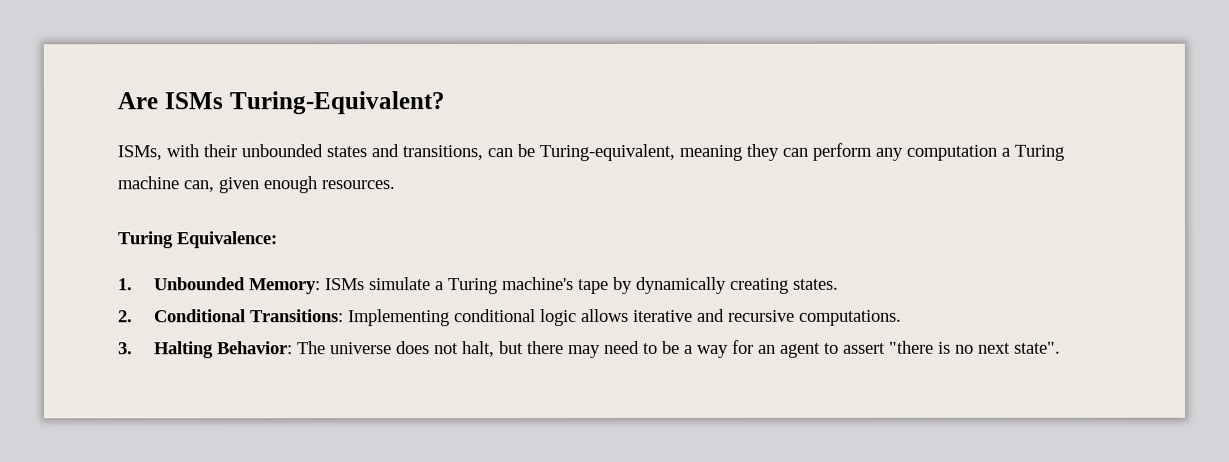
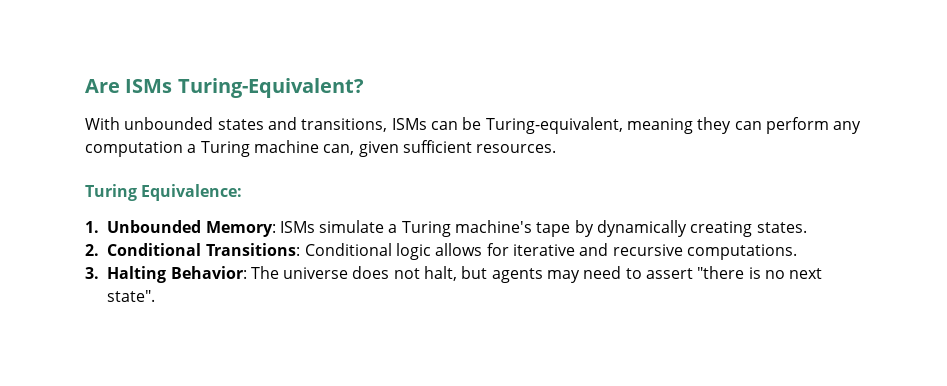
[117,144,237,161] ISMs, with their -> [85,117,120,130] With
(483, 153) none -> [391,118,427,130] ISMs
[263,176,317,194] enough -> [402,140,472,153] sufficient
[348,309,537,327] Implementing conditional -> [304,243,392,256] Conditional
(630, 315) none -> [486,243,509,256] for
[527,341,565,355] there -> [491,268,543,283] agents
[662,339,840,358] be a way for an agent to -> (642, 273) none

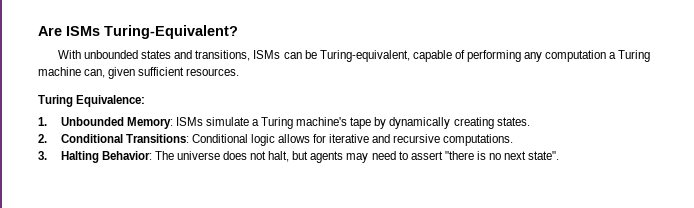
[626,117,829,134] meaning they can perform -> [412,50,522,62] capable of performing

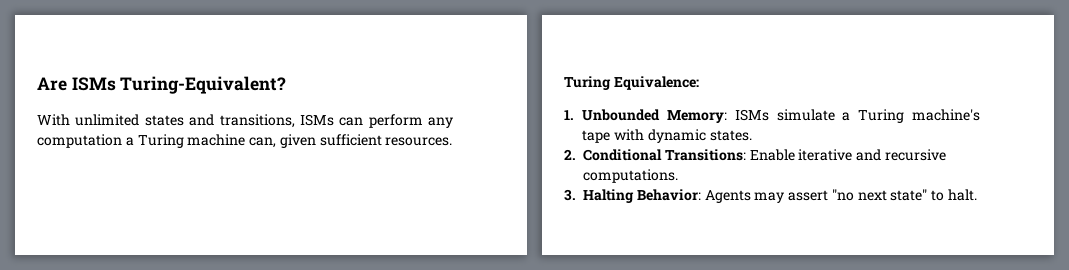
[83,50,138,59] unbounded -> [75,114,140,126] unlimited
[304,50,522,62] be Turing-equivalent, capable of performing -> [368,114,423,128] perform
[374,117,494,129] by dynamically creating -> [614,129,706,143] with dynamic
[191,134,327,146] Conditional logic allows for -> [749,149,795,161] Enable
[154,151,560,163] The universe does not halt, but agents may need to assert "there is no next state". -> [704,189,978,203] Agents may assert "no next state" to halt.

